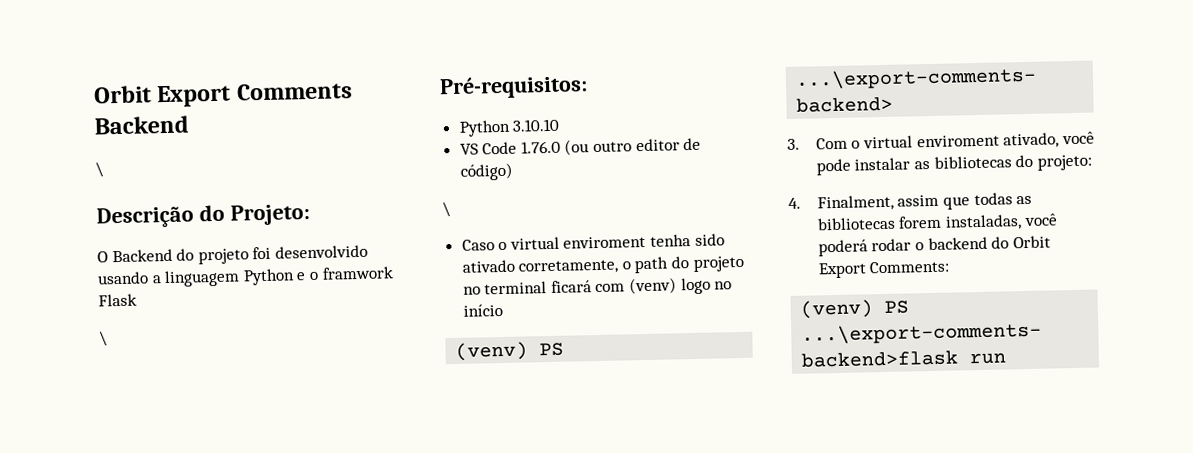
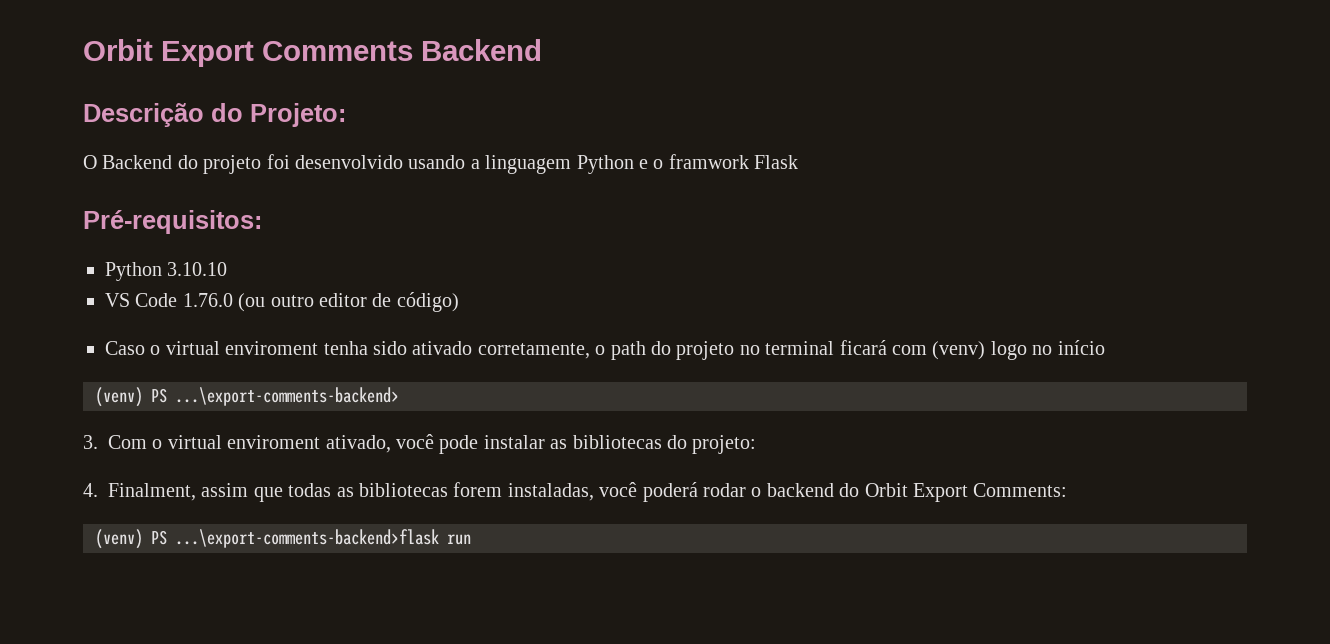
[95,162,104,178] // \ -> (542, 50) none
[99,331,108,347] // \ -> (799, 162) none
[442,202,451,218] // \ -> (459, 302) none

